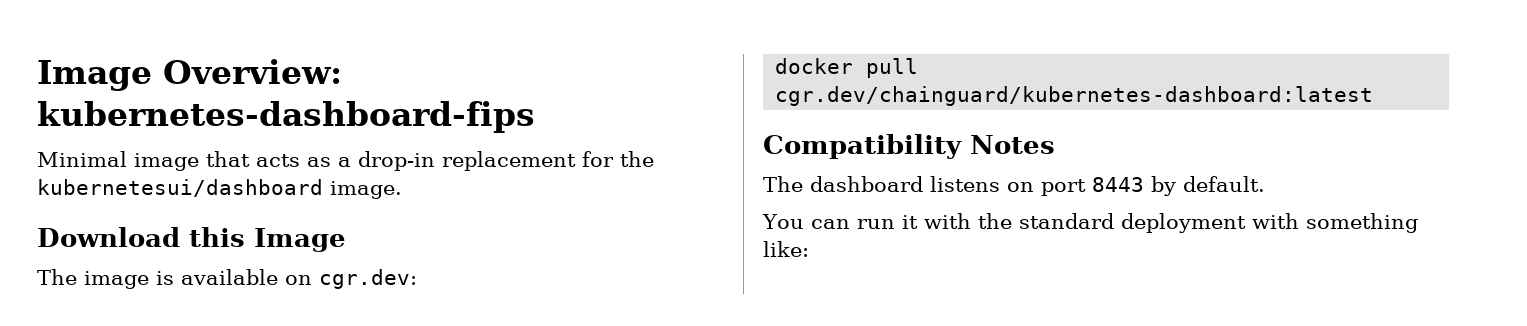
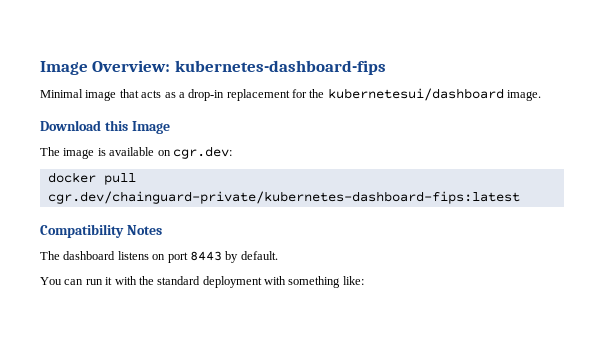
[775,86,1374,106] cgr.dev/chainguard/kubernetes-dashboard:latest -> [47,191,520,204] cgr.dev/chainguard-private/kubernetes-dashboard-fips:latest

